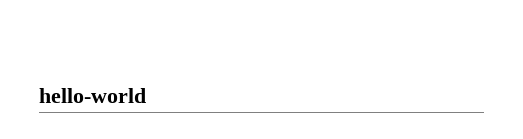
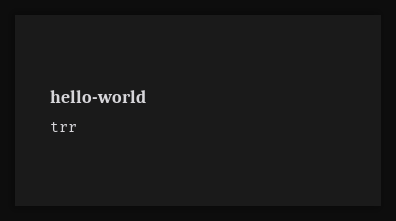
(146, 95) none -> [50,122,77,132] // trr

